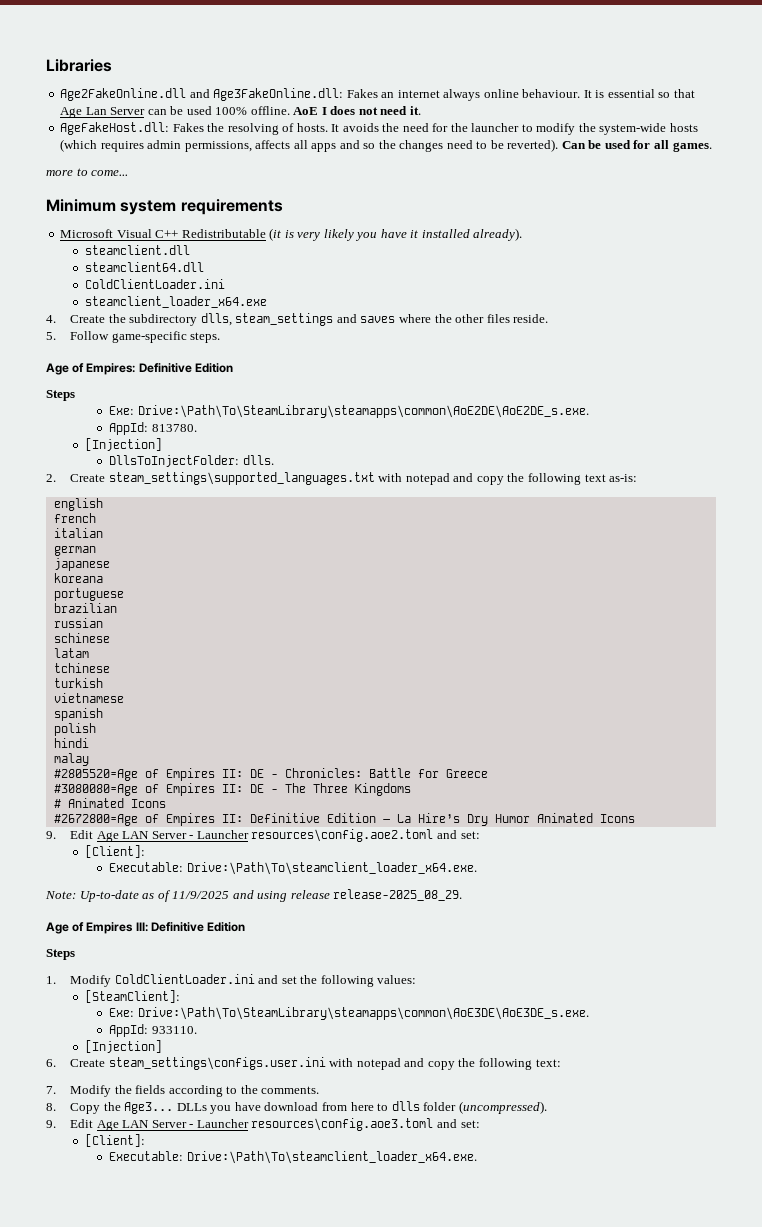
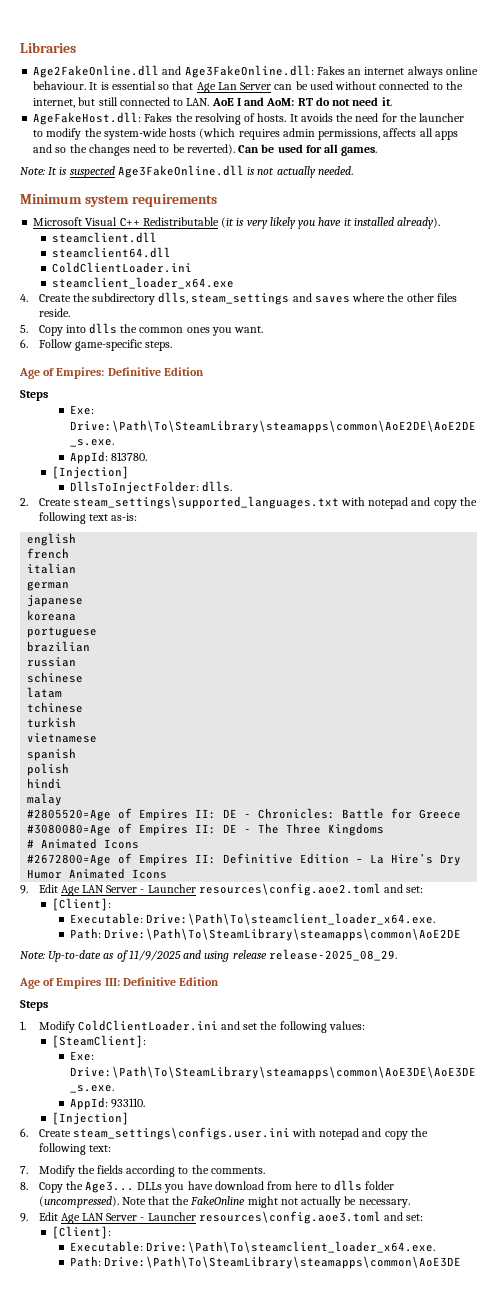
[215,106,356,115] 100% offline. AoE I does -> [335,81,463,90] [33,97,330,108] without connected to the internet, but still connected to LAN. AoE I and AoM: RT do
[46,168,129,176] more to come... -> [20,165,353,178] Note: It is suspected Age3FakeOnline.dll is not actually needed.
(56, 336) none -> [38,323,264,336] [20,339,28,348] Copy into dlls the common ones you want. // 6.
(477, 868) none -> [70,928,462,941] // Path: Drive:\Path\To\SteamLibrary\steamapps\common\AoE2DE
(547, 1107) none -> [121,1196,410,1208] Note that the FakeOnline might not actually be necessary.
(477, 1157) none -> [70,1256,462,1269] // Path: Drive:\Path\To\SteamLibrary\steamapps\common\AoE3DE

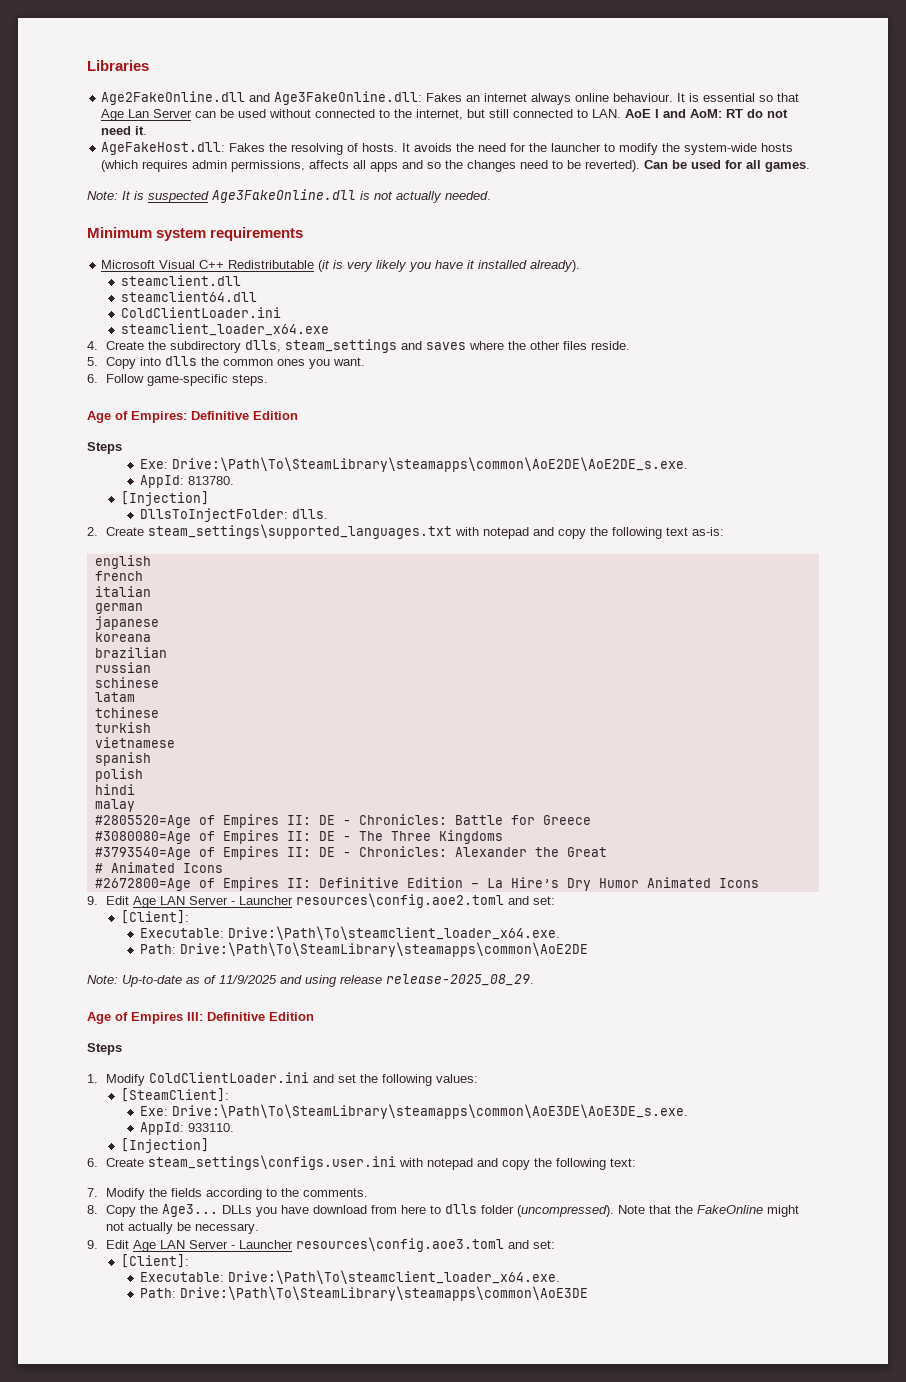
[27,627,98,638] // portuguese -> (151, 637) none
(385, 829) none -> [94,846,607,860] // #3793540=Age of Empires II: DE - Chronicles: Alexander the Great

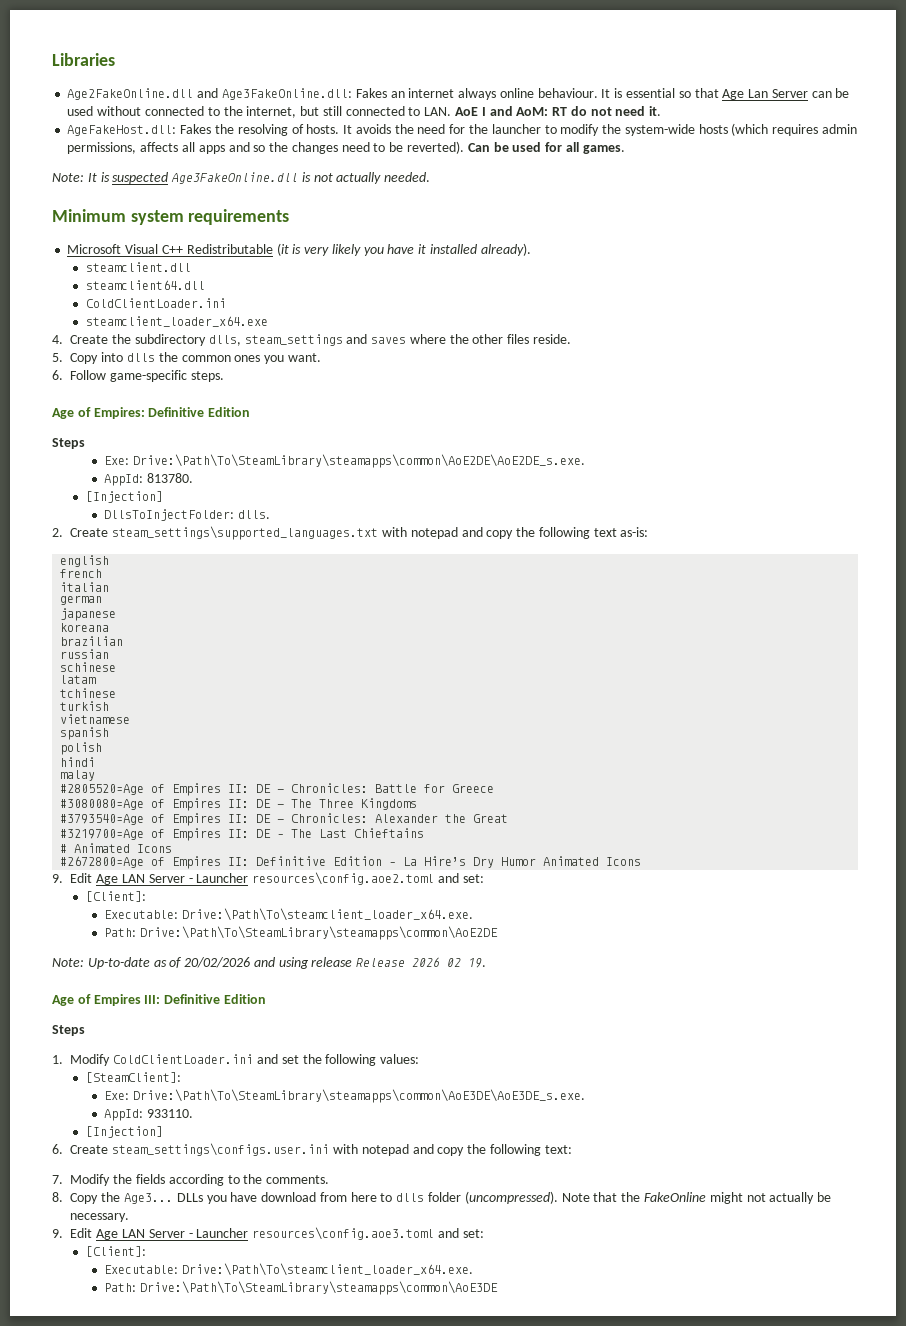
(607, 852) none -> [60,828,425,841] // #3219700=Age of Empires II: DE – The Last Chieftains
[219,975,277,984] 11/9/2025 -> [184,957,251,968] 20/02/2026
[386,974,534,986] release-2025_08_29. -> [356,957,487,968] Release 2026 02 19.

